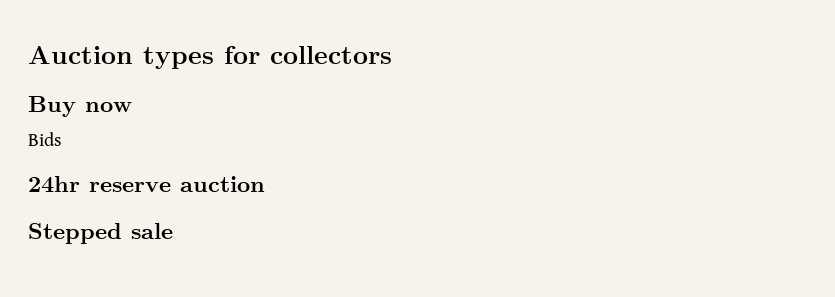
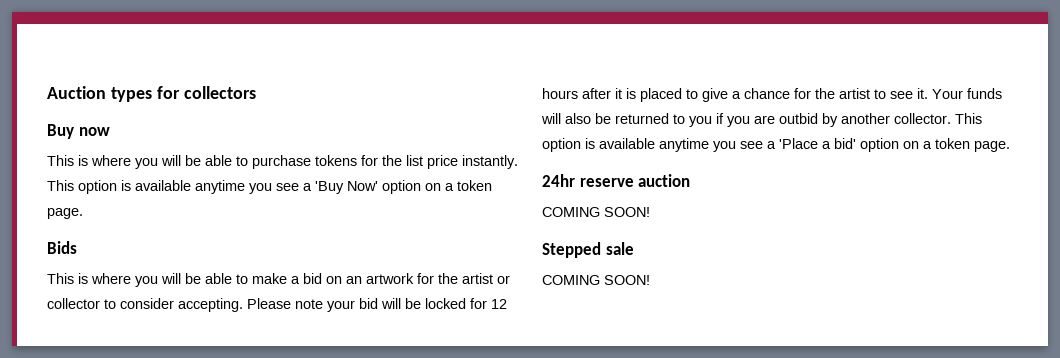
[28,132,62,146] Bids -> [47,155,518,169] [47,180,492,194] [47,208,83,219] [47,241,77,254] [47,273,510,287] [47,298,507,312] [542,88,1002,102] [541,113,982,127] [542,138,1010,152] This is where you will be able to purchase tokens for the list price instantly. This option is available anytime you see a 'Buy Now' option on a token page. // Bids // This is where you will be able to make a bid on an artwork for the artist or collector to consider accepting. Please note your bid will be locked for 12 hours after it is placed to give a chance for the artist to see it. Your funds will also be returned to you if you are outbid by another collector. This option is available anytime you see a 'Place a bid' option on a token page.
(265, 184) none -> [542,207,650,217] // COMING SOON!
(173, 231) none -> [542,275,650,285] // COMING SOON!

